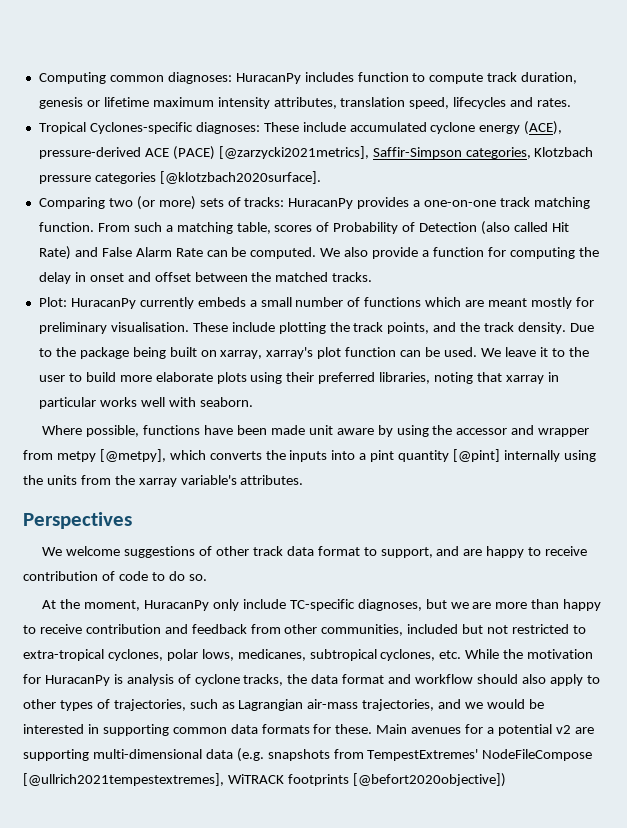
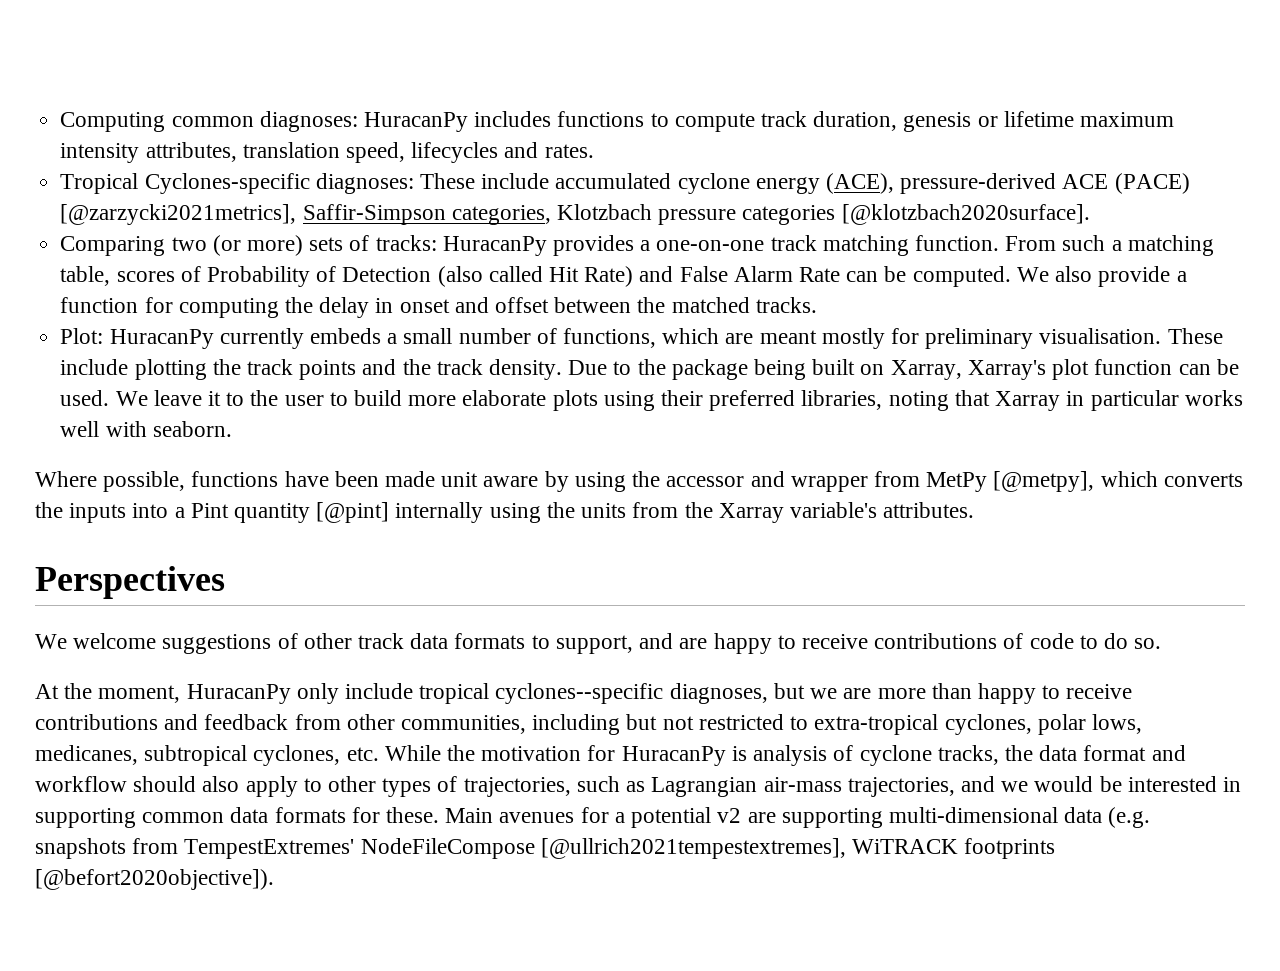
[357,72,409,82] function -> [557,111,645,127] functions
[364,297,422,307] functions -> [562,328,656,348] functions,
[387,322,430,334] points, -> [299,360,357,380] points
[220,347,314,359] xarray, xarray's -> [890,360,1046,380] Xarray, Xarray's
[505,375,544,384] xarray -> [995,391,1061,411] Xarray
[56,451,96,462] metpy -> [926,472,988,492] MetPy
[370,450,395,462] pint -> [190,503,229,518] Pint
[138,478,177,487] xarray -> [718,503,784,523] Xarray
[317,546,360,556] format -> [454,633,526,649] formats
[23,571,98,581] contribution -> [874,633,998,649] contributions
[289,599,355,611] TC-specific -> [419,683,664,704] tropical cyclones--specific
[85,624,161,634] contribution -> [35,714,158,730] contributions
[407,624,459,634] included -> [532,714,621,735] including
[352,773,506,787] [@befort2020objective]) -> [35,869,274,890] [@befort2020objective]).

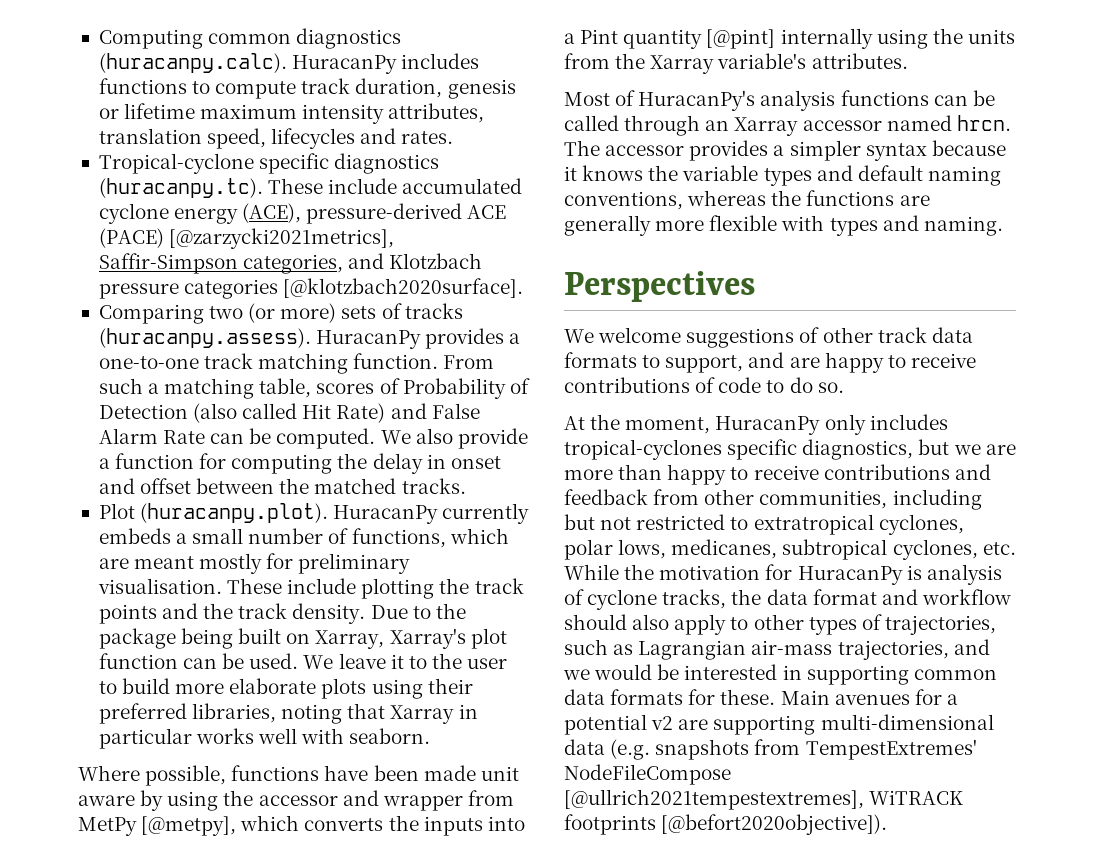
[259,111,358,132] diagnoses: -> [296,28,402,49] [98,53,287,73] diagnostics (huracanpy.calc).
[60,173,414,194] Tropical Cyclones-specific diagnoses: -> [98,153,440,174] [98,178,263,198] Tropical-cyclone specific diagnostics (huracanpy.tc).
(551, 215) none -> [348,253,385,269] and
[375,235,437,251] tracks: -> [404,303,463,319] [98,328,311,348] tracks (huracanpy.assess).
[656,240,765,251] one-on-one -> [98,356,199,369] one-to-one
[60,328,104,344] Plot: -> [98,503,329,523] Plot (huracanpy.plot).
(975, 510) none -> [564,90,995,111] [564,115,1011,136] [564,140,1006,161] [564,165,1001,186] [564,190,930,210] [564,215,1003,236] // Most of HuracanPy's analysis functions can be called through an Xarray accessor named hrcn. The accessor provides a simpler syntax because it knows the variable types and default naming conventions, whereas the functions are generally more flexible with types and naming.
[345,683,768,704] include tropical cyclones--specific diagnoses, -> [869,414,948,430] [564,439,914,460] includes tropical-cyclones specific diagnostics,
[814,714,939,735] extra-tropical -> [753,514,874,535] extratropical

